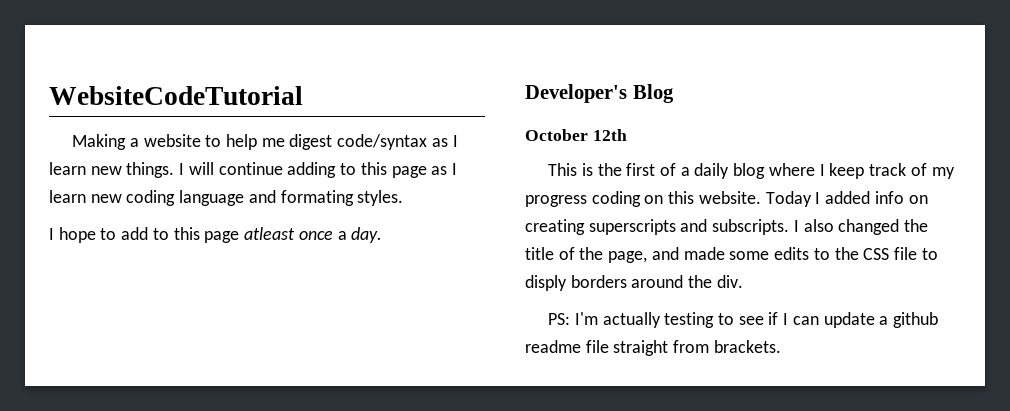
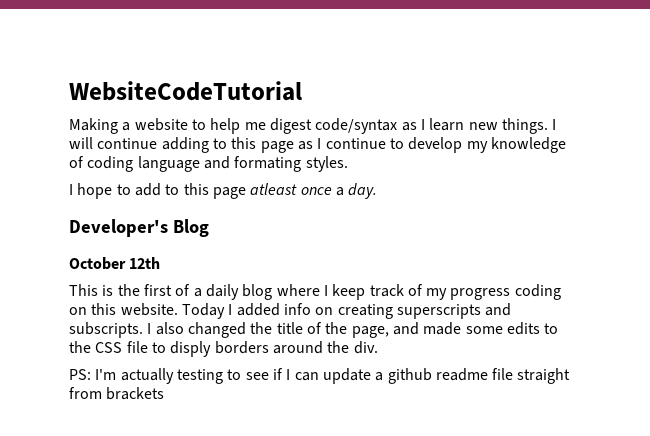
[49,190,122,203] learn new -> [325,137,566,153] [69,156,84,168] continue to develop my knowledge of
[713,340,781,353] brackets. -> [106,387,165,400] brackets

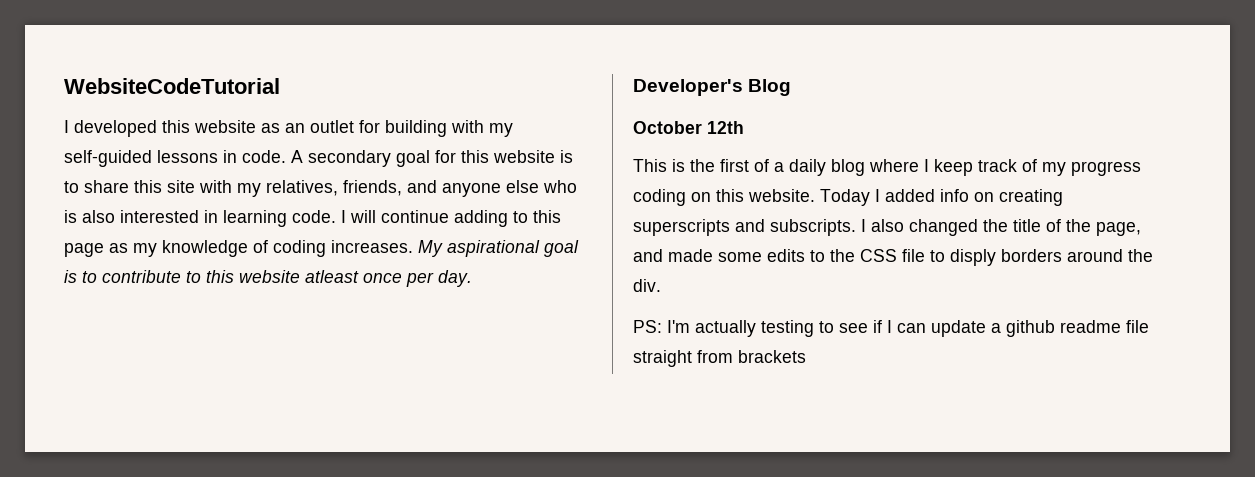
[69,118,548,134] Making a website to help me digest code/syntax as I learn new things. -> [64,120,513,137] [64,150,573,167] [64,180,577,197] [64,210,336,227] I developed this website as an outlet for building with my self-guided lessons in code. A secondary goal for this website is to share this site with my relatives, friends, and anyone else who is also interested in learning code.
[317,137,566,153] [69,156,348,172] [69,183,246,199] I continue to develop my knowledge of coding language and formating styles. // I hope to add to this page -> [133,240,579,257] [64,270,300,283] my knowledge of coding increases. My aspirational goal is to contribute to this website
[335,187,344,196] a -> [406,272,434,287] per

